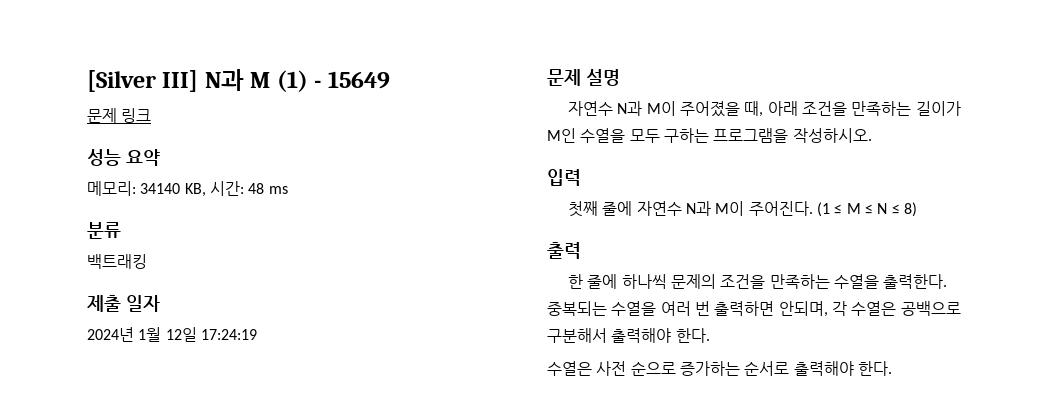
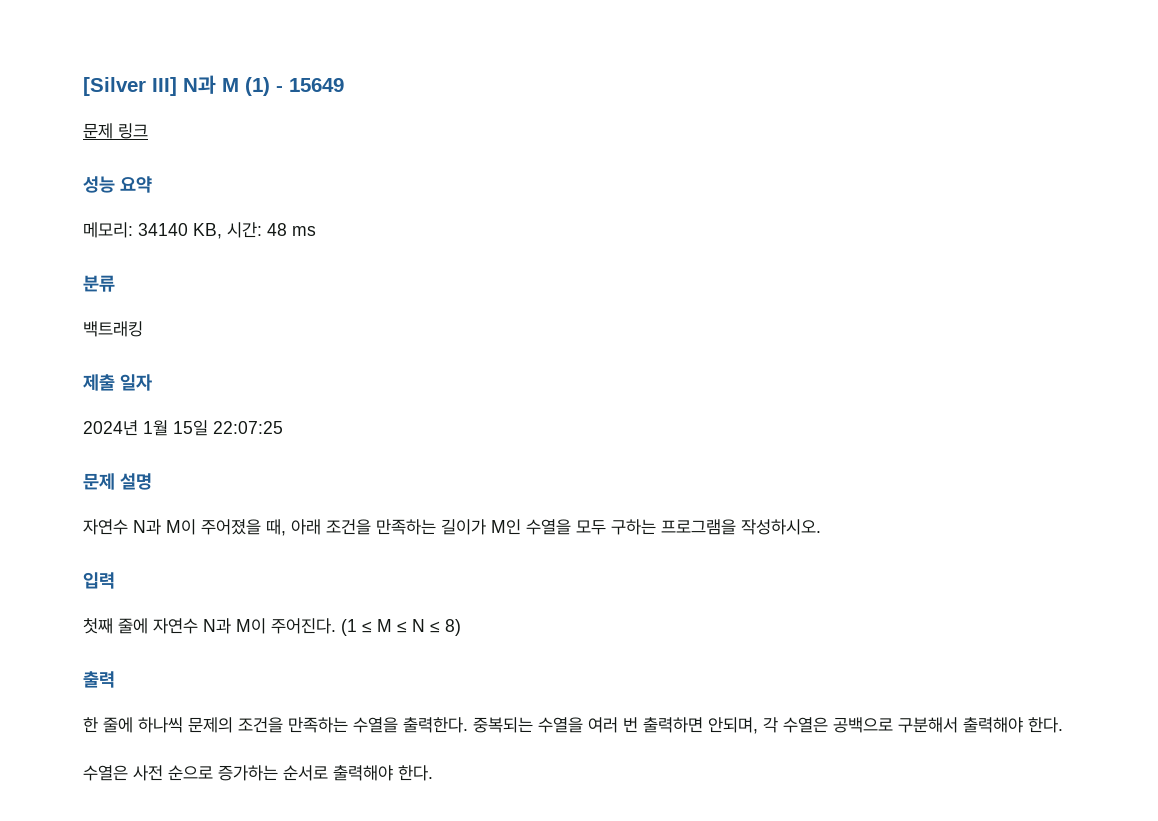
[165,327,257,342] 12일 17:24:19 -> [173,420,283,436] 15일 22:07:25

